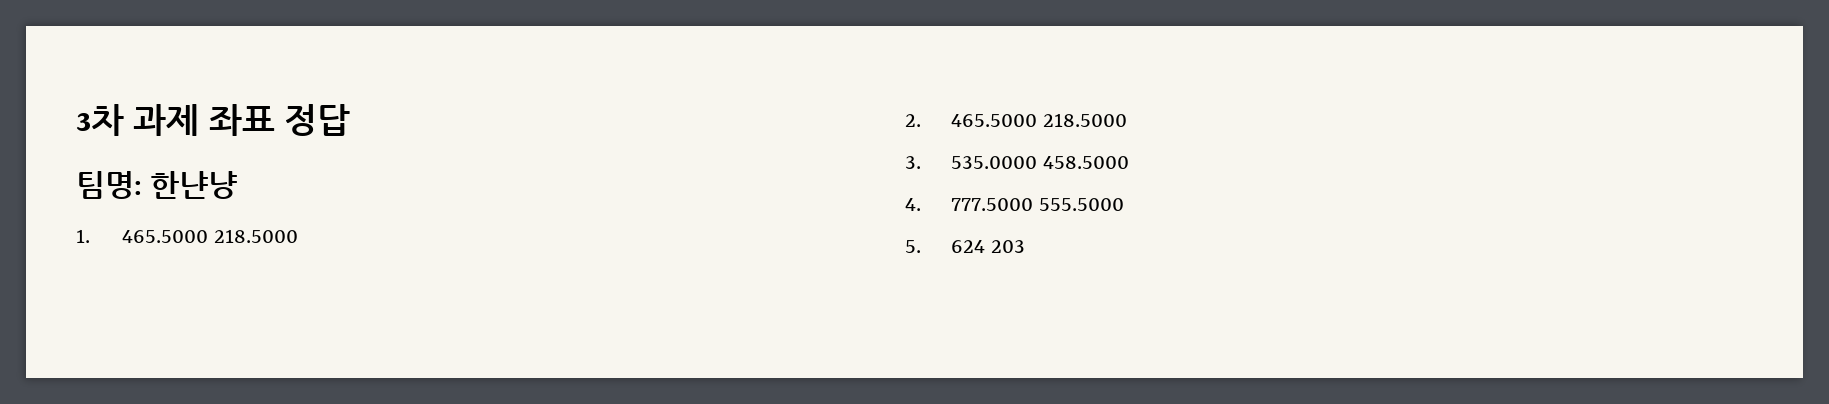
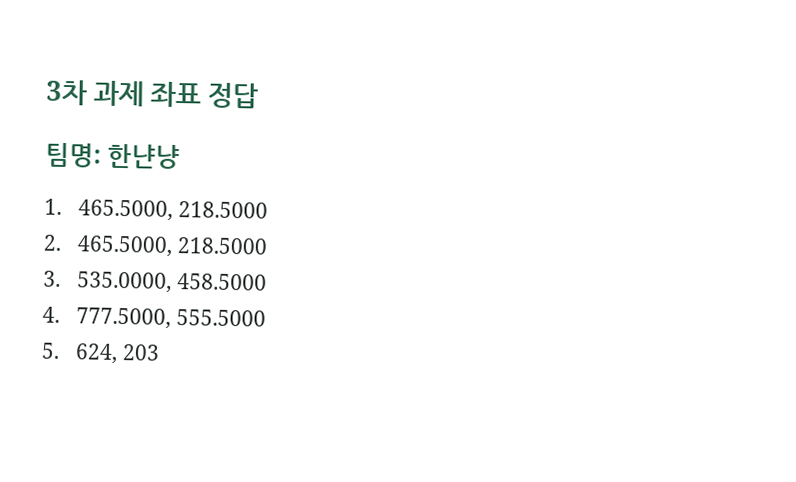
[121,230,208,243] 465.5000 -> [78,199,174,221] 465.5000,
[950,114,1037,127] 465.5000 -> [77,235,174,257] 465.5000,
[950,156,1037,169] 535.0000 -> [77,271,173,293] 535.0000,
[950,198,1033,211] 777.5000 -> [76,307,172,329] 777.5000,
[950,240,985,253] 624 -> [75,343,119,364] 624,

